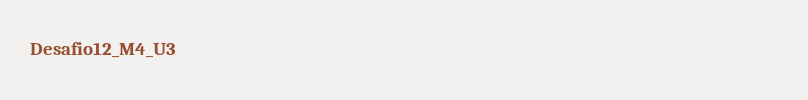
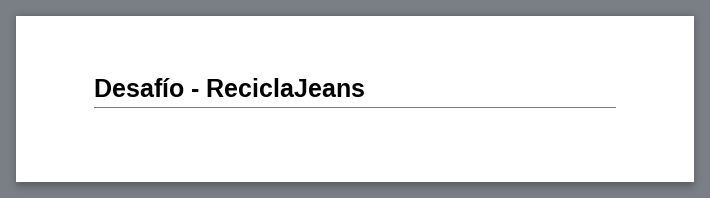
[30,42,176,58] Desafio12_M4_U3 -> [94,78,365,97] Desafío - ReciclaJeans

